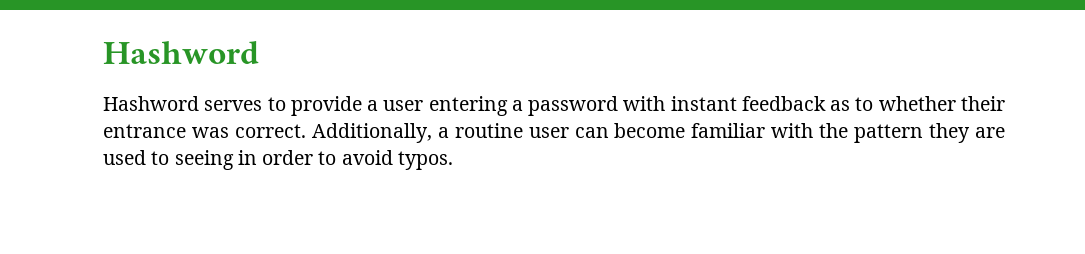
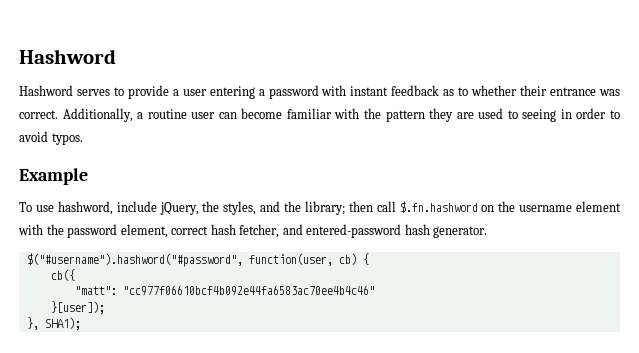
(453, 160) none -> [19,168,88,185] [19,201,621,215] [18,224,488,238] [26,253,369,267] [50,269,75,281] [74,285,375,296] [50,301,105,314] [26,317,81,330] // Example // To use hashword, include jQuery, the styles, and the library; then call $.fn.hashword on the username element with the password element, correct hash fetcher, and entered-password hash generator. // $("#username").hashword("#password", function(user, cb) { // cb({ // "matt": "cc977f06610bcf4b092e44fa6583ac70ee4b4c46" // }[user]); // }, SHA1);

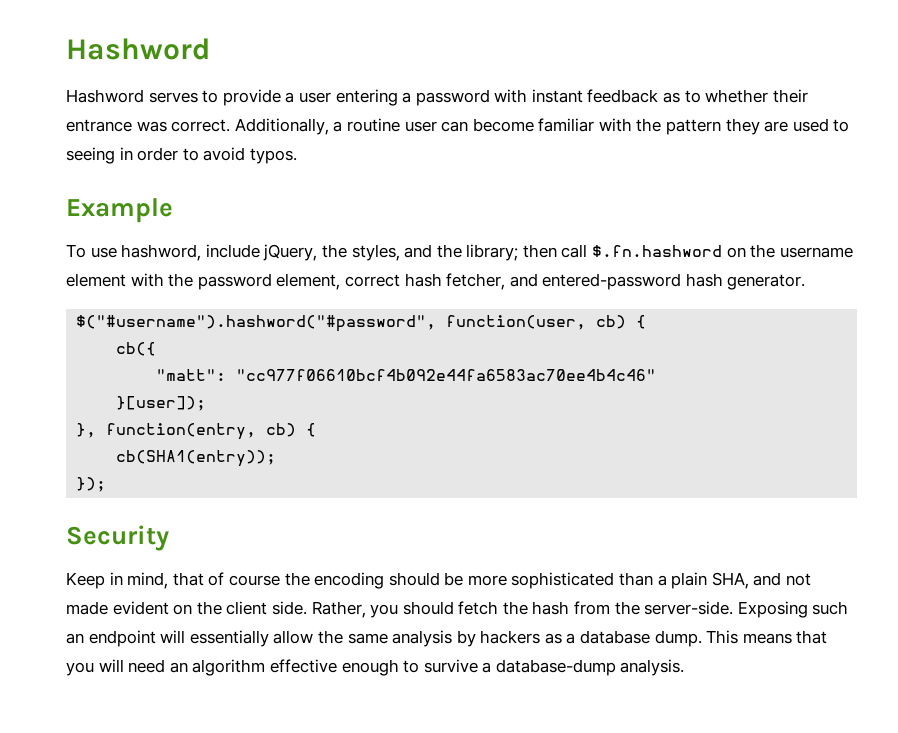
[44,317,81,330] SHA1); -> [106,423,317,440] [116,450,277,467] [76,477,107,492] [66,525,169,551] [66,572,812,589] [66,601,849,618] [66,630,828,647] [66,659,685,676] function(entry, cb) { // cb(SHA1(entry)); // }); // Security // Keep in mind, that of course the encoding should be more sophisticated than a plain SHA, and not made evident on the client side. Rather, you should fetch the hash from the server-side. Exposing such an endpoint will essentially allow the same analysis by hackers as a database dump. This means that you will need an algorithm effective enough to survive a database-dump analysis.

